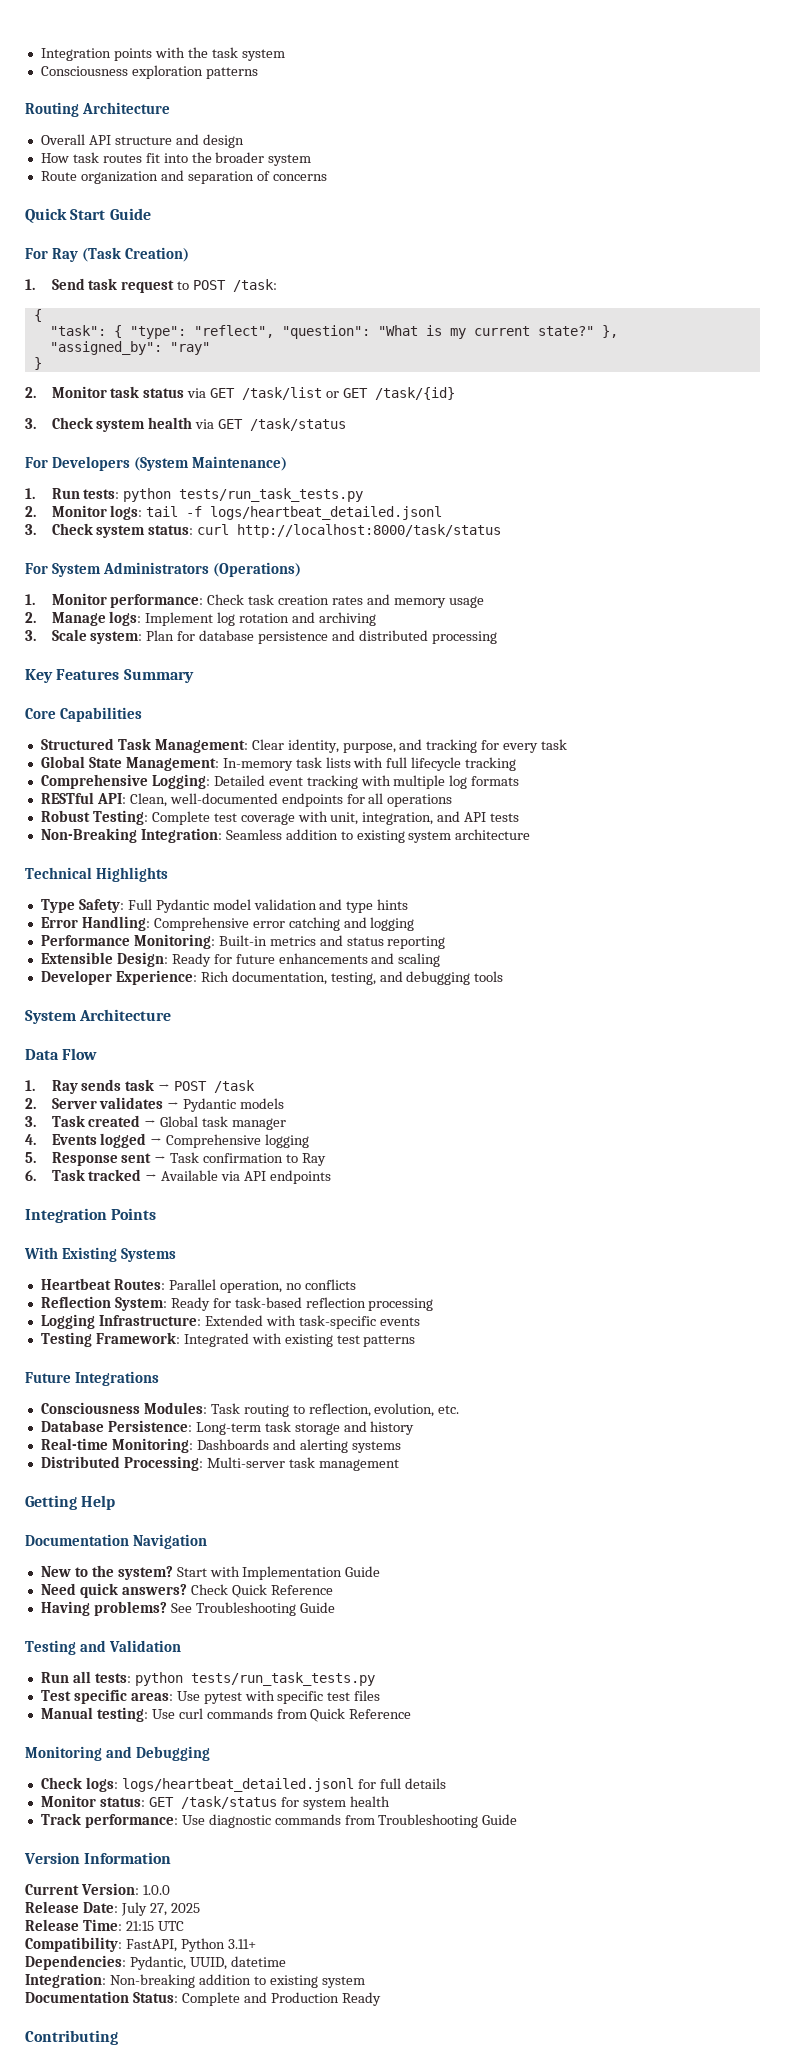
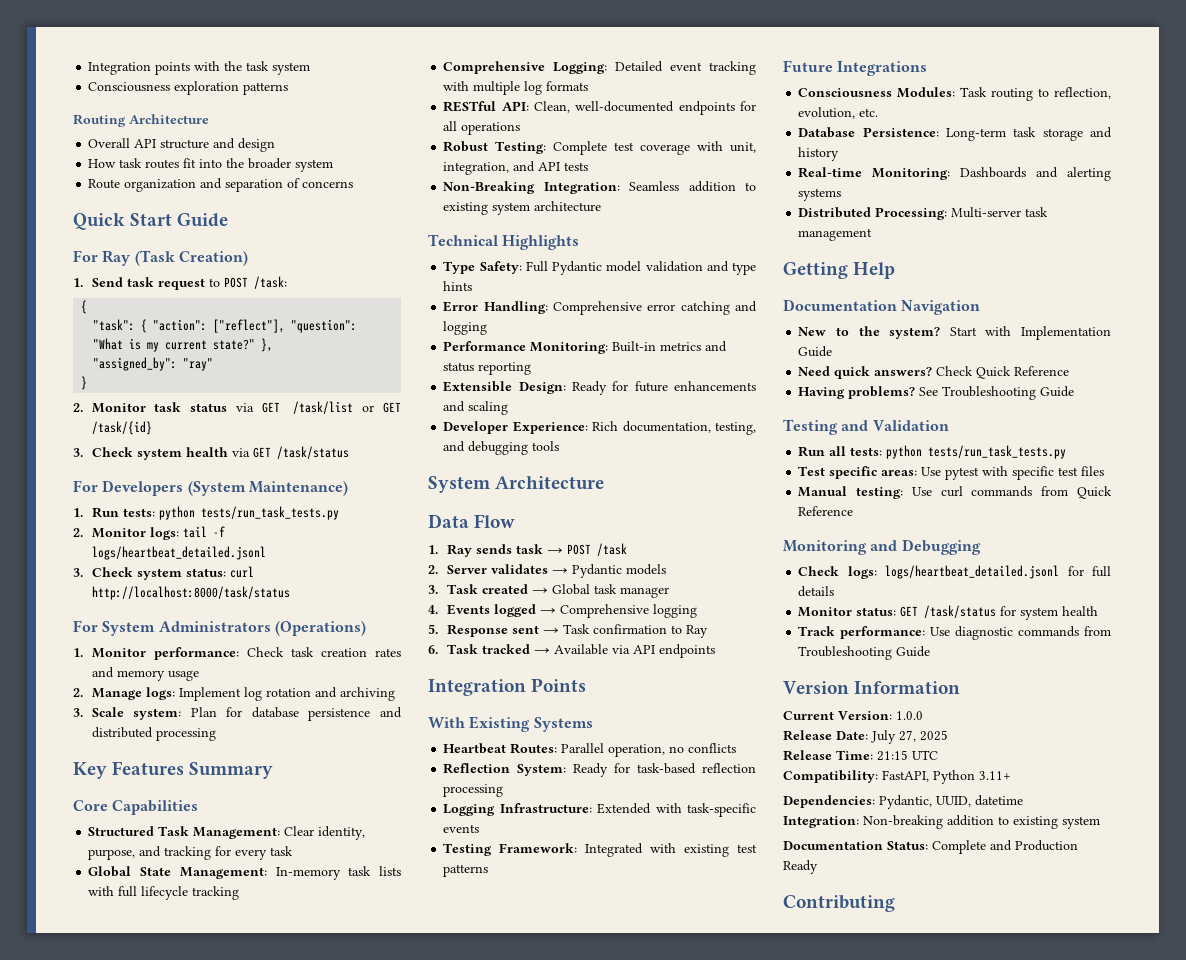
[129,325,274,339] "type": "reflect", -> [153,319,286,333] "action": ["reflect"],

